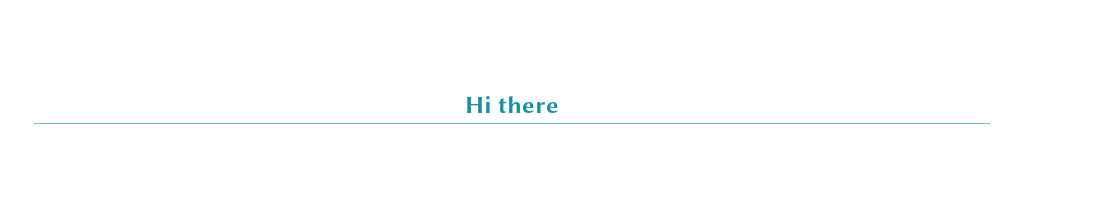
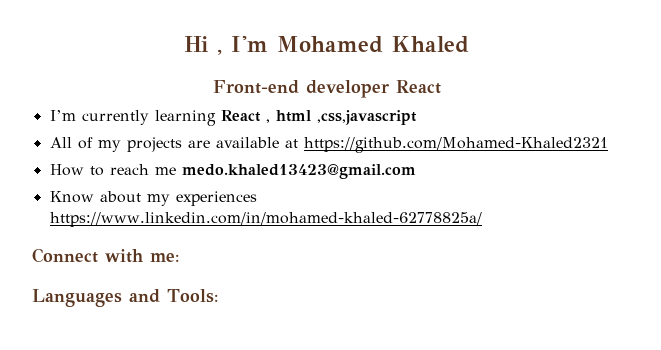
[498,96,560,113] there -> [217,35,469,55] [212,80,441,98] [49,110,417,126] [49,137,608,153] [49,164,416,179] [49,191,257,206] [49,212,482,227] [32,248,179,263] [32,289,218,307] , I'm Mohamed Khaled // Front-end developer React // I’m currently learning React , html ,css,javascript // All of my projects are available at https://github.com/Mohamed-Khaled2321 // How to reach me medo.khaled13423@gmail.com // Know about my experiences https://www.linkedin.com/in/mohamed-khaled-62778825a/ // Connect with me: // Languages and Tools:

